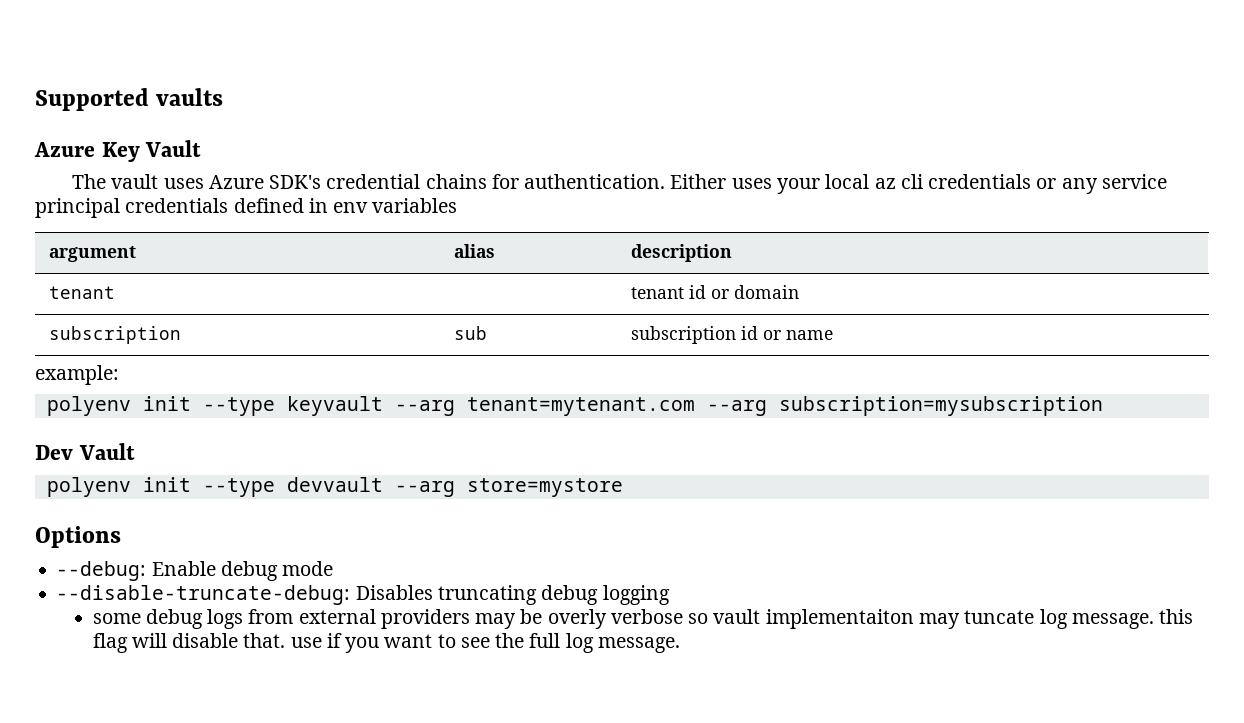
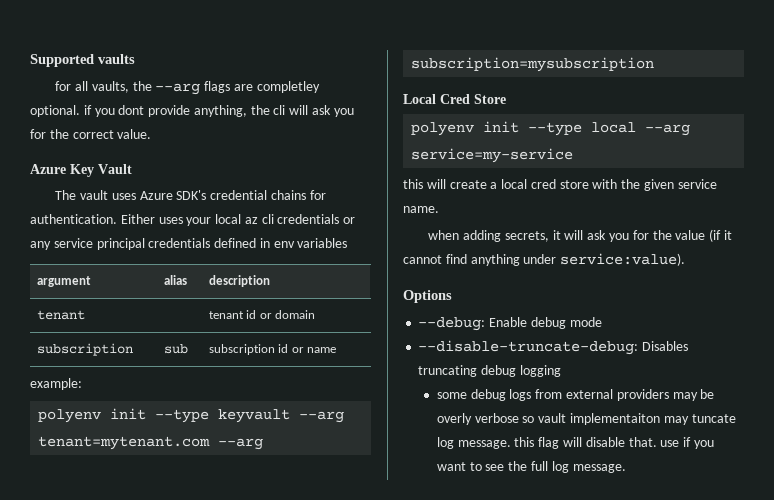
(224, 97) none -> [55,81,320,95] [30,105,354,117] [30,129,152,139] // for all vaults, the --arg flags are completley optional. if you dont provide anything, the cli will ask you for the correct value.
[35,443,135,460] [46,477,623,497] Dev Vault // polyenv init --type devvault --arg store=mystore -> [403,94,506,104] [411,121,691,136] [411,148,574,163] [403,179,717,191] [403,206,439,213] [428,229,732,242] [403,253,686,266] Local Cred Store // polyenv init --type local --arg service=my-service // this will create a local cred store with the given service name. // when adding secrets, it will ask you for the value (if it cannot find anything under service:value).

